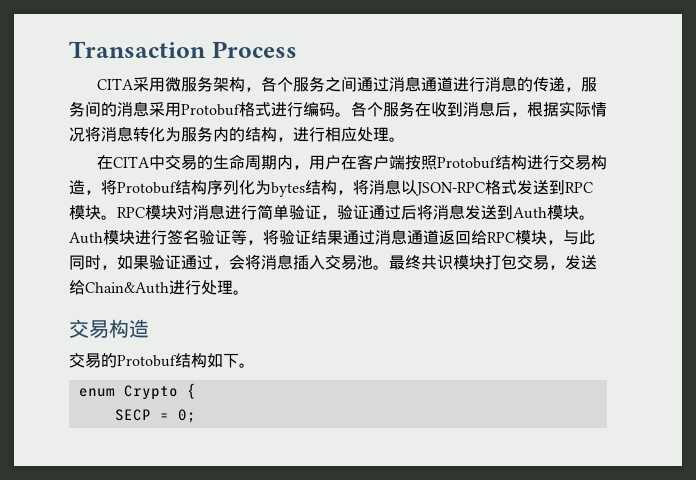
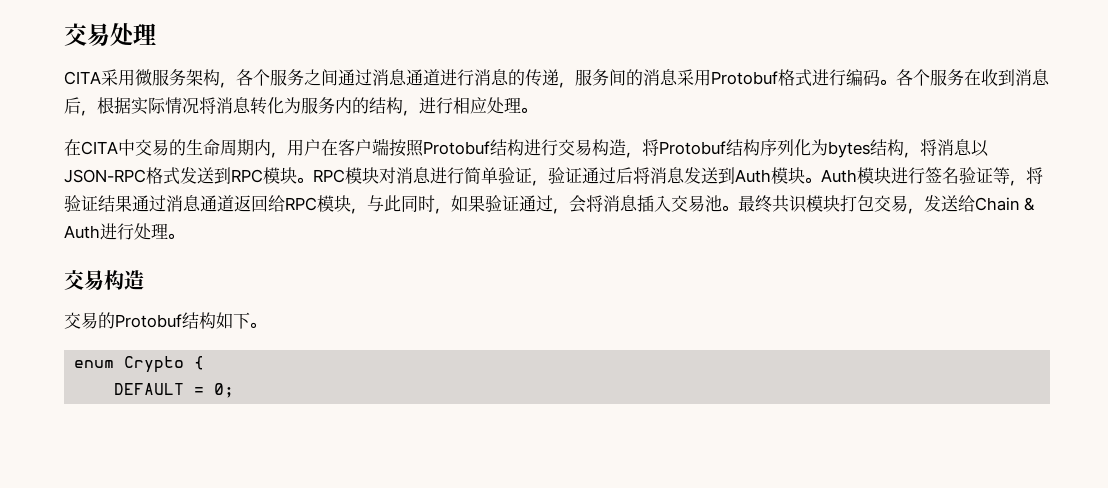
[69,41,297,58] Transaction Process -> [64,23,156,46] 交易处理
[85,282,169,294] Chain&Auth -> [975,197,1035,211] [64,225,100,239] Chain & Auth
[114,409,151,421] SECP -> [114,383,185,395] DEFAULT

